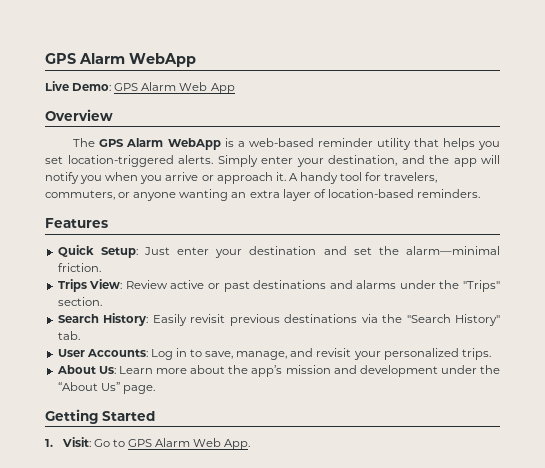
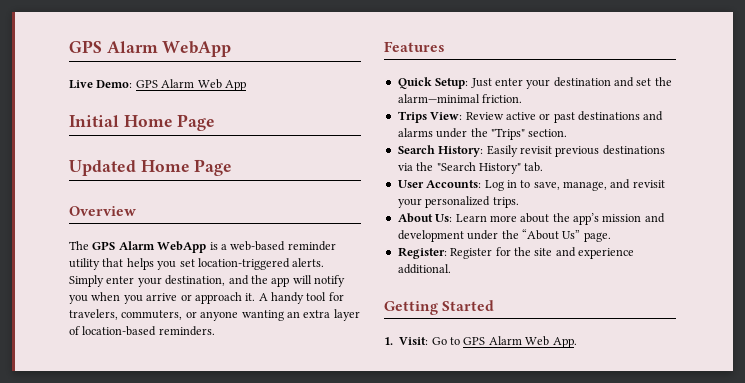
(235, 88) none -> [69,114,216,131] [69,159,233,176] // Initial Home Page // Updated Home Page
(155, 389) none -> [397,247,634,259] [397,264,451,274] // Register: Register for the site and experience additional.

